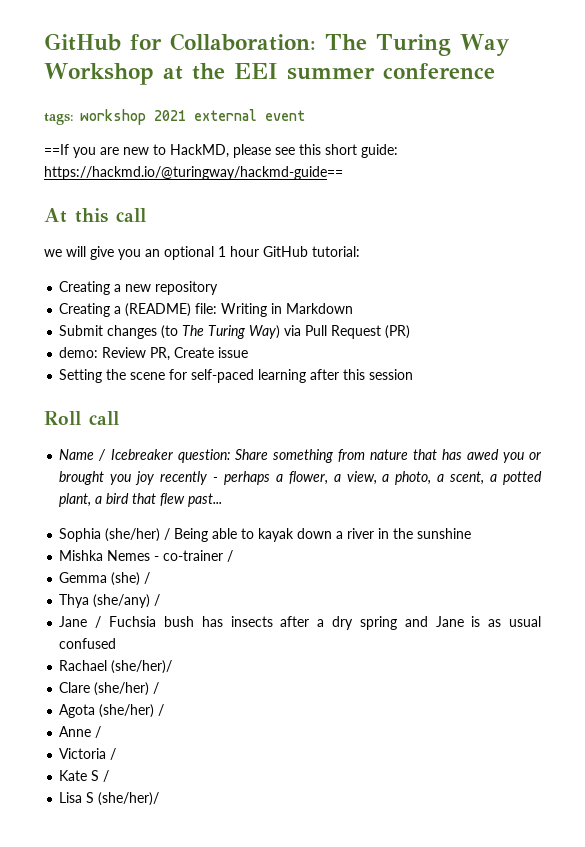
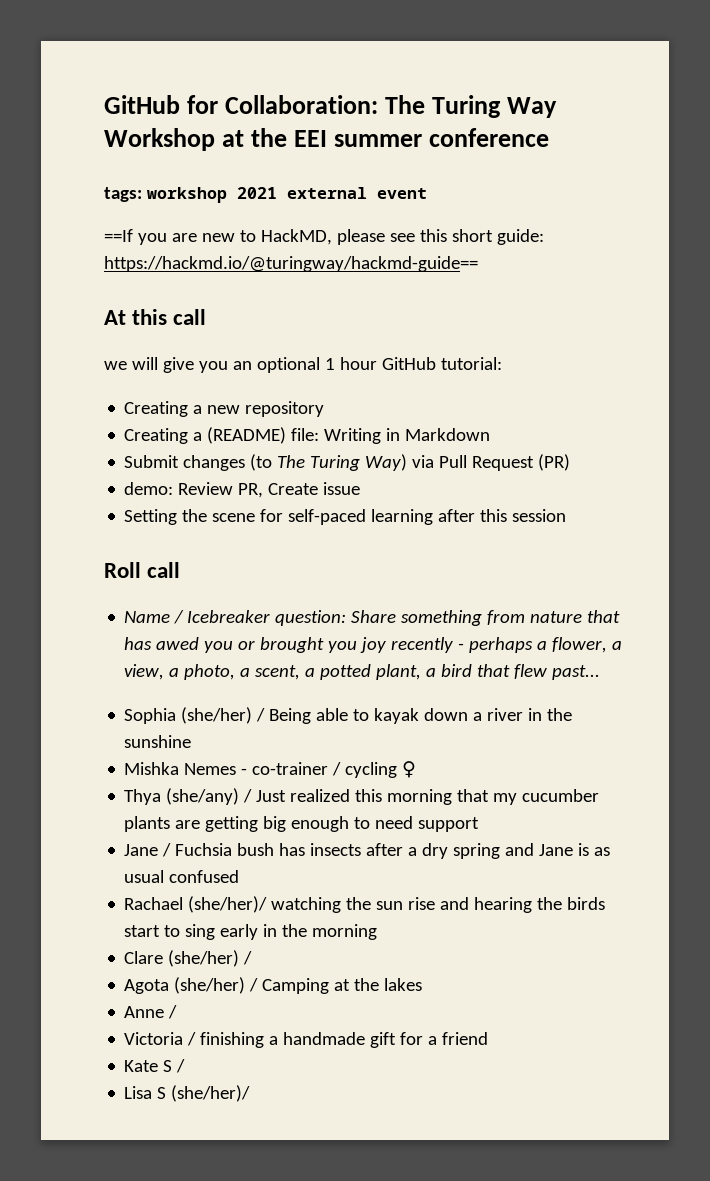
[59,572,151,586] // Gemma (she) / -> [345,761,417,778] cycling ♀
(161, 600) none -> [256,789,600,805] [124,816,480,832] Just realized this morning that my cucumber plants are getting big enough to need support
(173, 667) none -> [271,897,606,913] [124,924,378,940] watching the sun rise and hearing the birds start to sing early in the morning
(165, 710) none -> [262,978,423,994] Camping at the lakes
(117, 754) none -> [200,1032,489,1048] finishing a handmade gift for a friend

